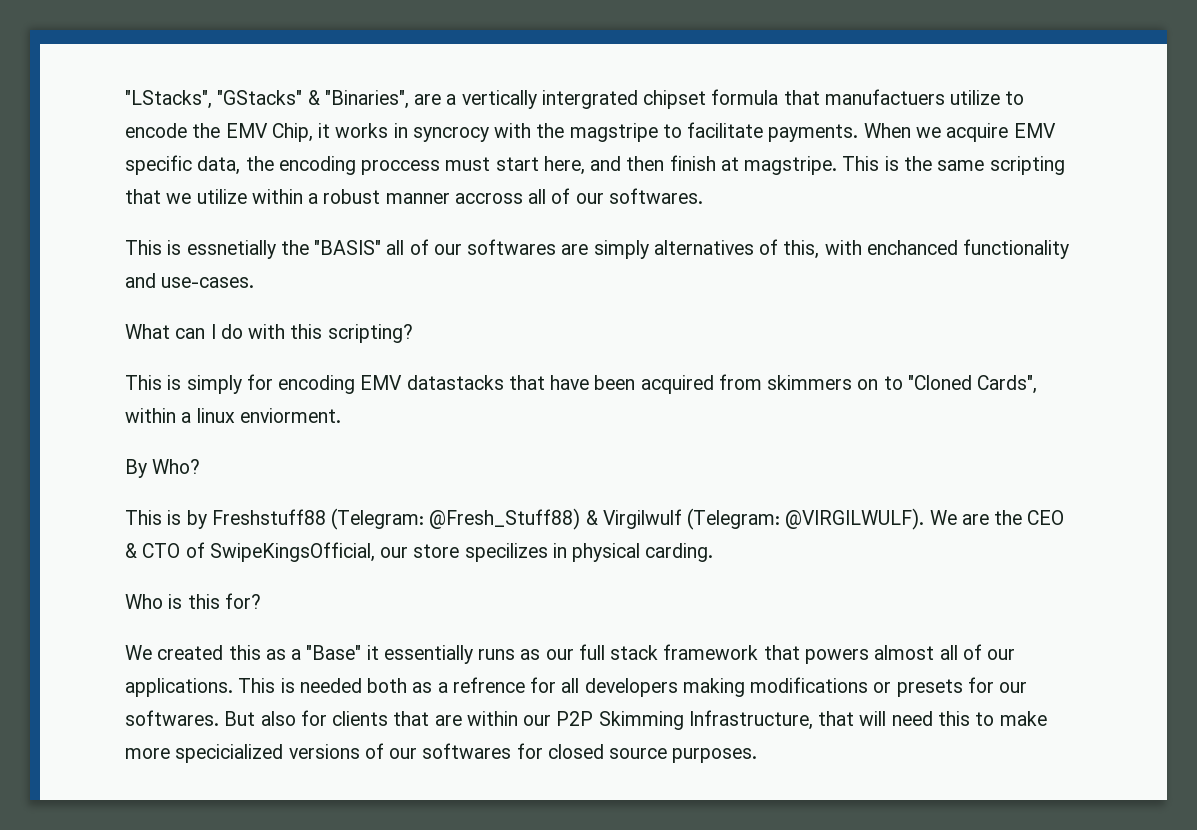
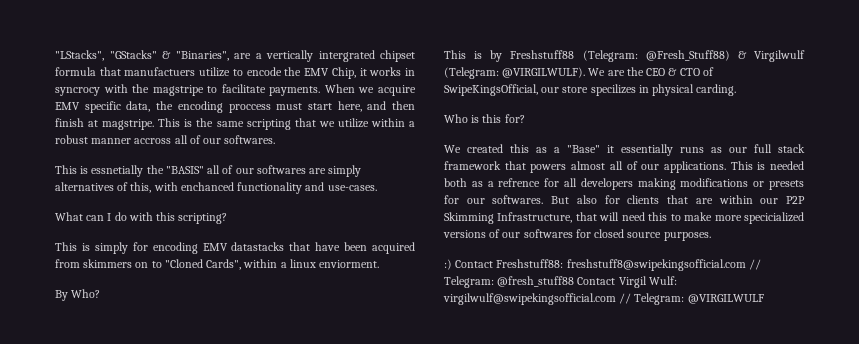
(758, 755) none -> [444,259,761,271] [444,276,677,288] [443,293,764,305] // :) Contact Freshstuff88: freshstuff8@swipekingsofficial.com // Telegram: @fresh_stuff88 Contact Virgil Wulf: virgilwulf@swipekingsofficial.com // Telegram: @VIRGILWULF

